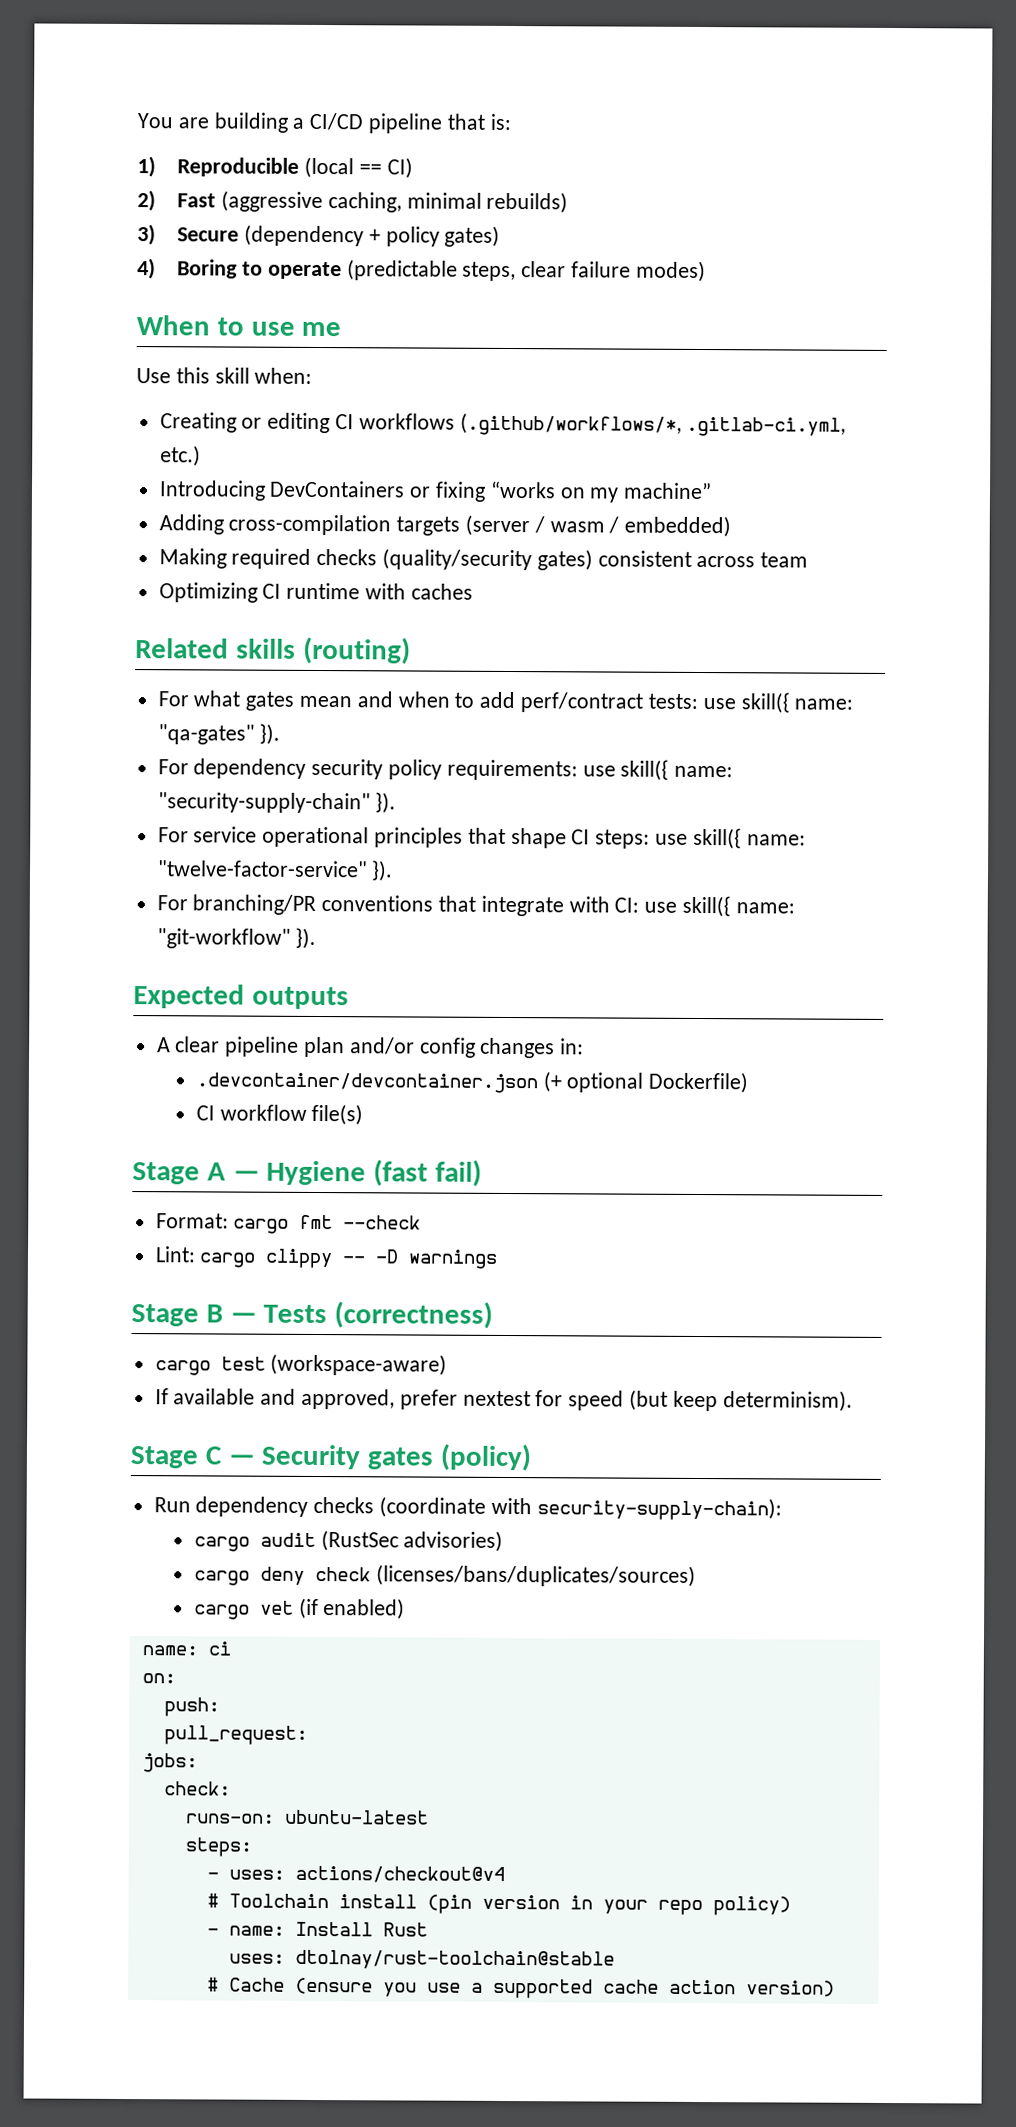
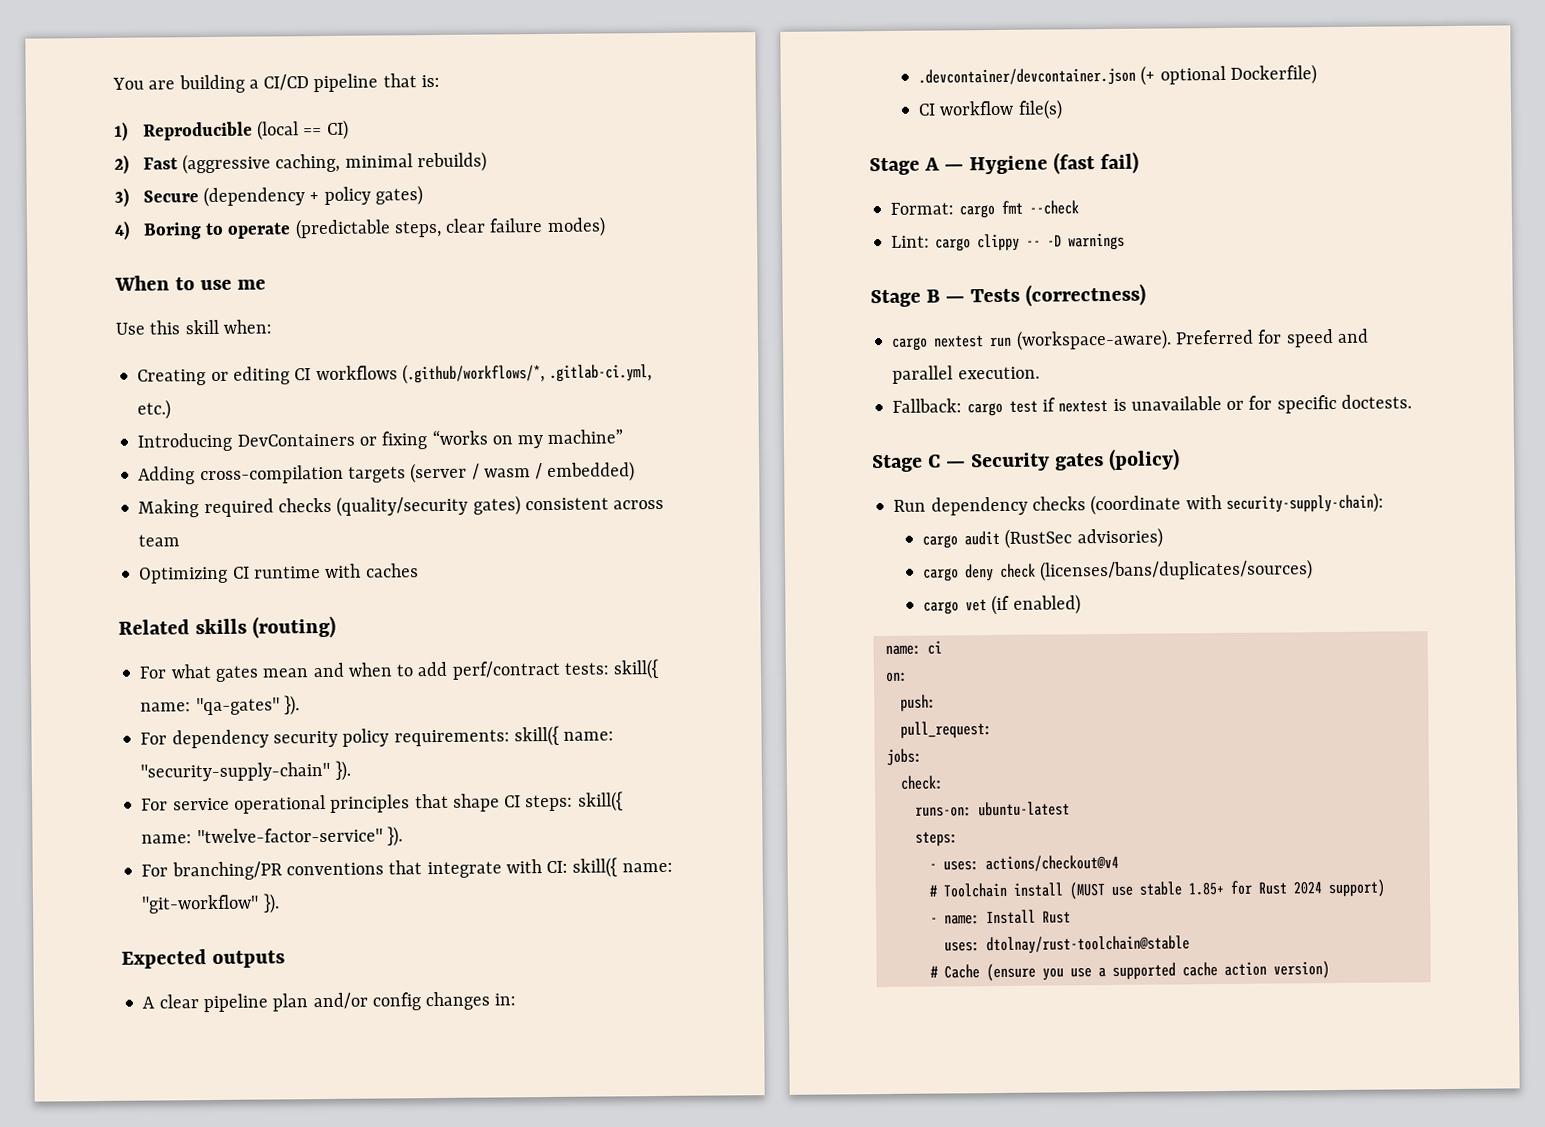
[702,698,736,710] use -> (609, 668) none
[582,765,616,777] use -> (510, 738) none
[655,833,689,845] use -> (574, 803) none
[644,901,678,913] use -> (569, 867) none
[220,1353,448,1376] [154,1388,853,1412] test (workspace-aware) // If available and approved, prefer nextest for speed (but keep determinism). -> [933,328,1369,351] [892,365,1040,384] [892,394,1412,417] nextest run (workspace-aware). Preferred for speed and parallel execution. // Fallback: cargo test if nextest is unavailable or for specific doctests.
[426,1894,791,1916] (pin version in your repo policy) -> [1068,879,1385,900] (MUST use stable 1.85+ for Rust 2024 support)

